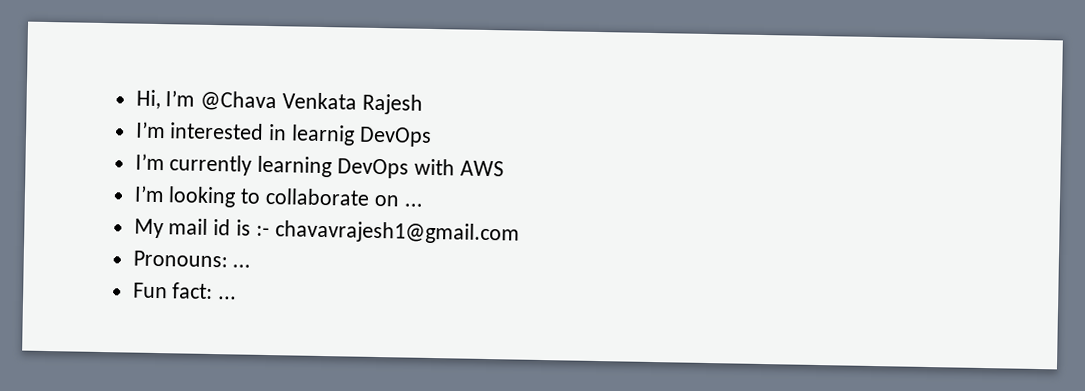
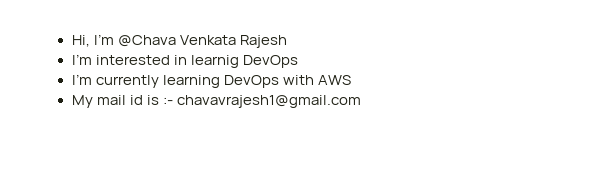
[133,185,423,208] // I’m looking to collaborate on ... -> (351, 80) none
[132,250,252,268] [132,282,238,300] // Pronouns: ... // Fun fact: ... -> (361, 101) none

